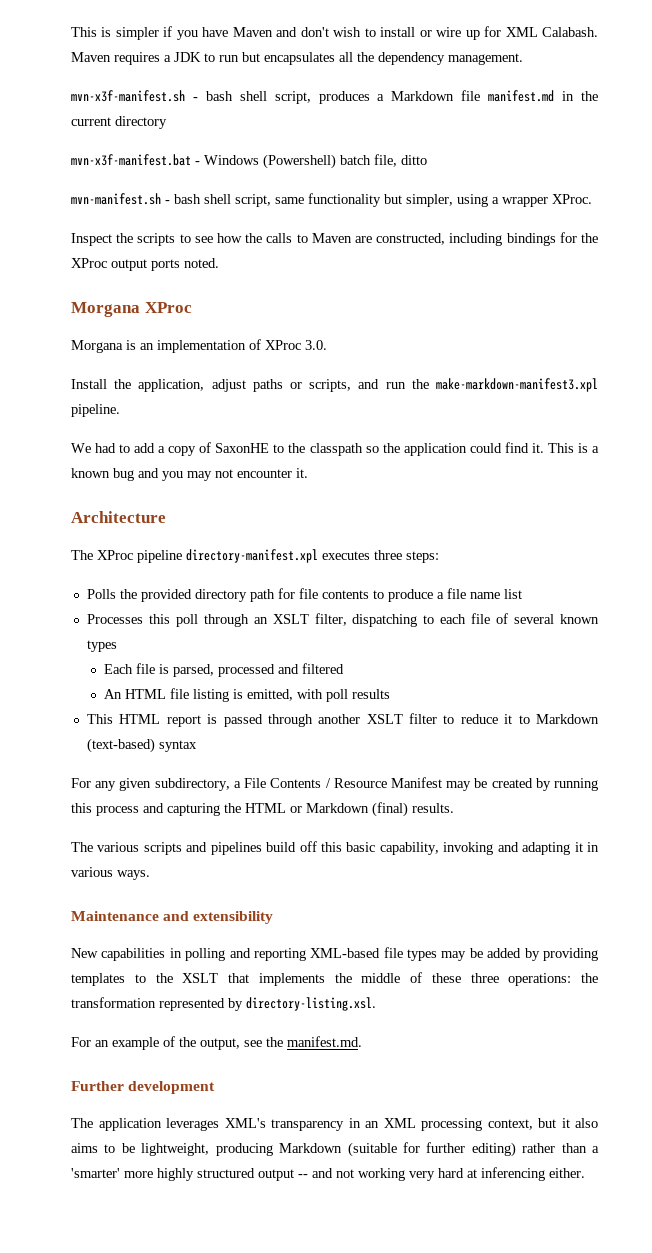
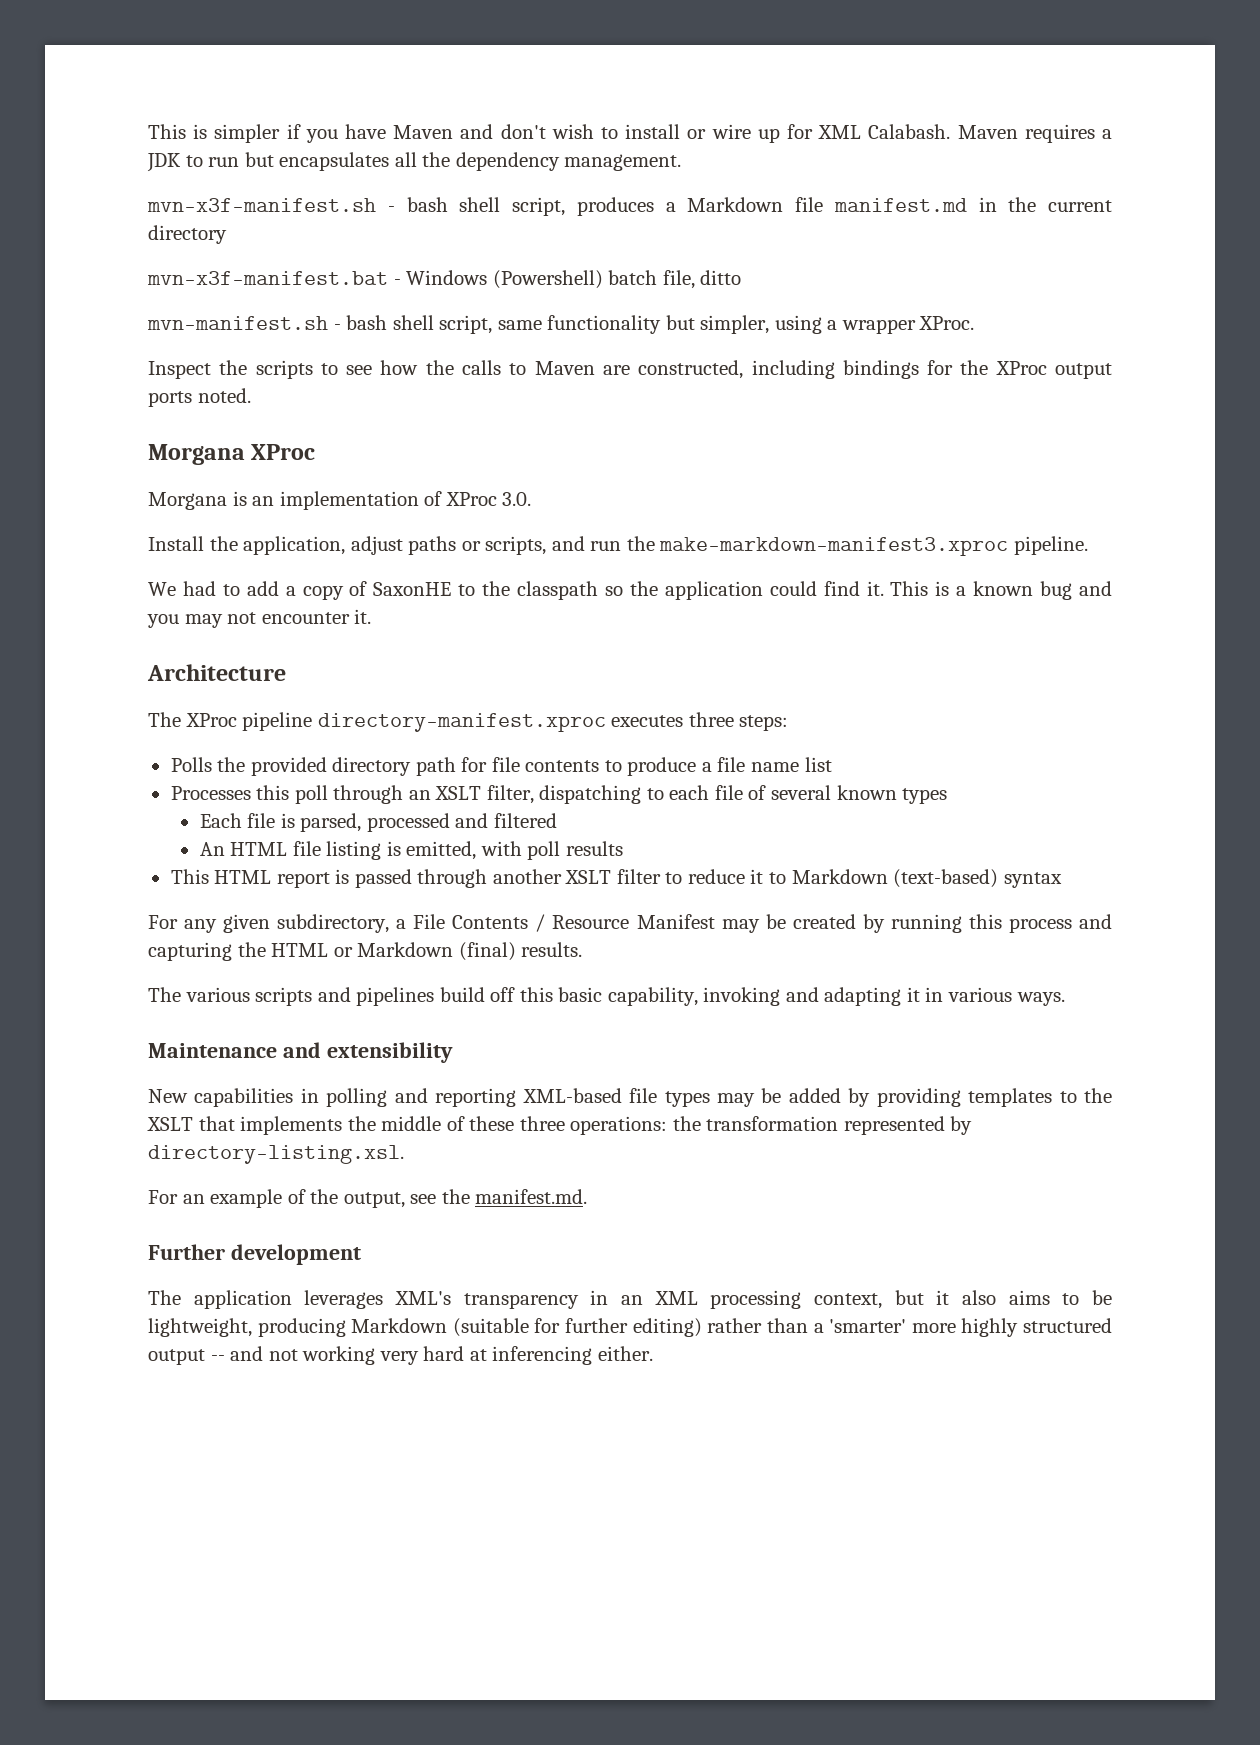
[435,378,598,392] make-markdown-manifest3.xpl -> [659,537,1009,556] make-markdown-manifest3.xproc
[186,549,318,563] directory-manifest.xpl -> [317,713,606,732] directory-manifest.xproc

